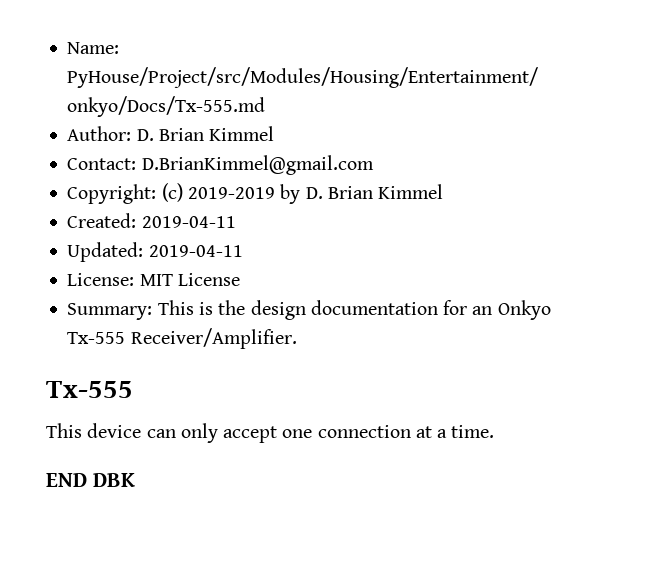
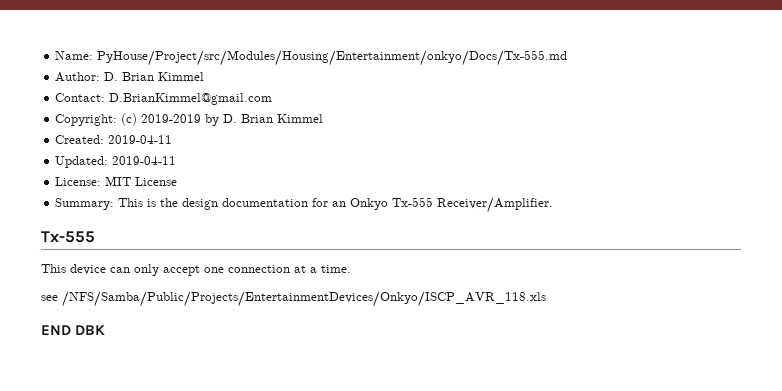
(495, 431) none -> [41,291,546,307] // see /NFS/Samba/Public/Projects/EntertainmentDevices/Onkyo/ISCP_AVR_118.xls

